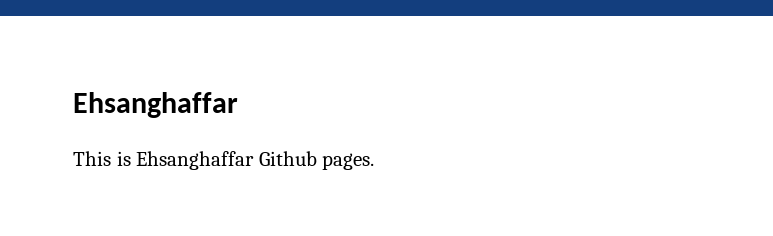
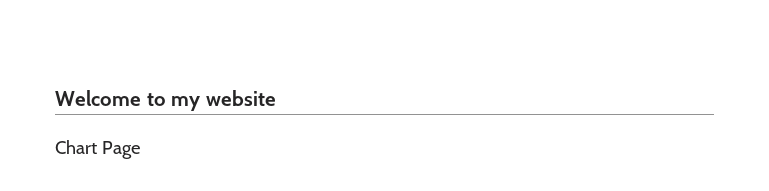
[73,92,238,118] [73,151,375,170] Ehsanghaffar // This is Ehsanghaffar Github pages. -> [55,90,276,111] [55,140,140,159] Welcome to my website // Chart Page

